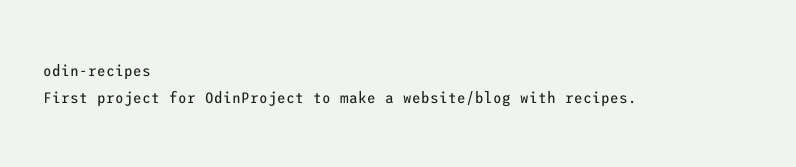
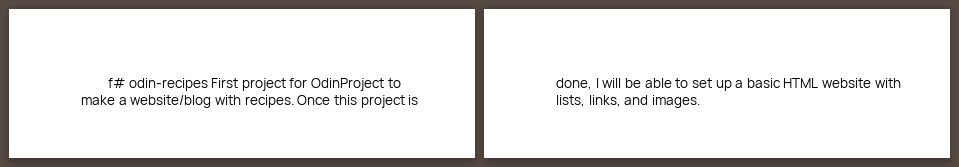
(43, 72) none -> [107,78,125,88] f#
(151, 72) // -> (208, 84) none
(637, 99) none -> [297,95,419,108] [556,78,901,91] [556,95,700,108] Once this project is done, I will be able to set up a basic HTML website with lists, links, and images.

